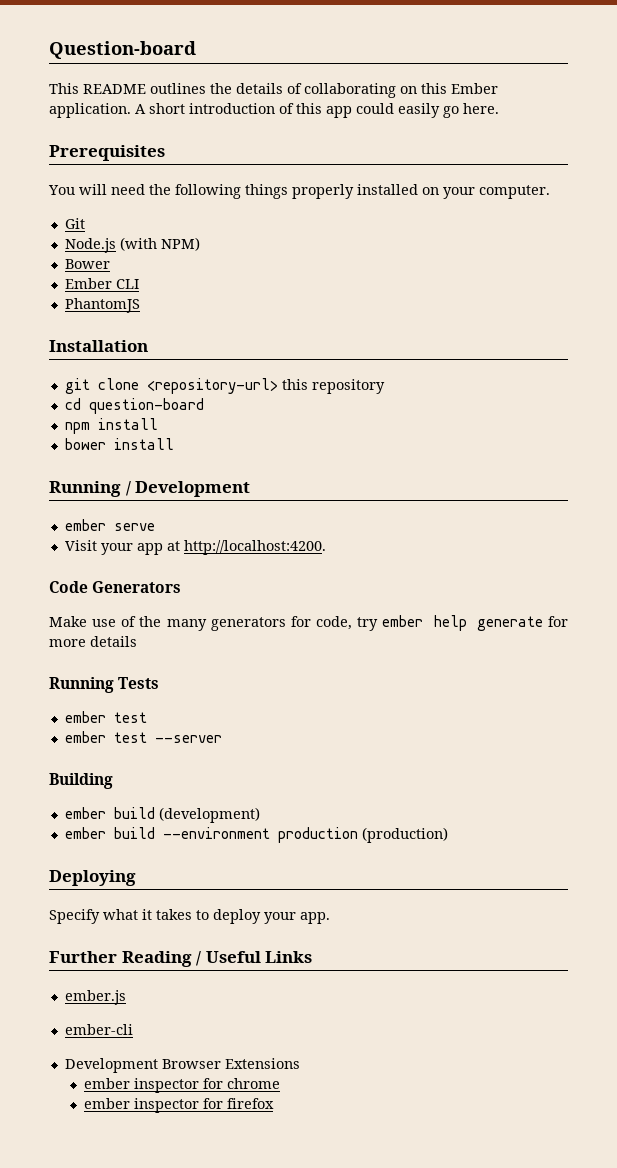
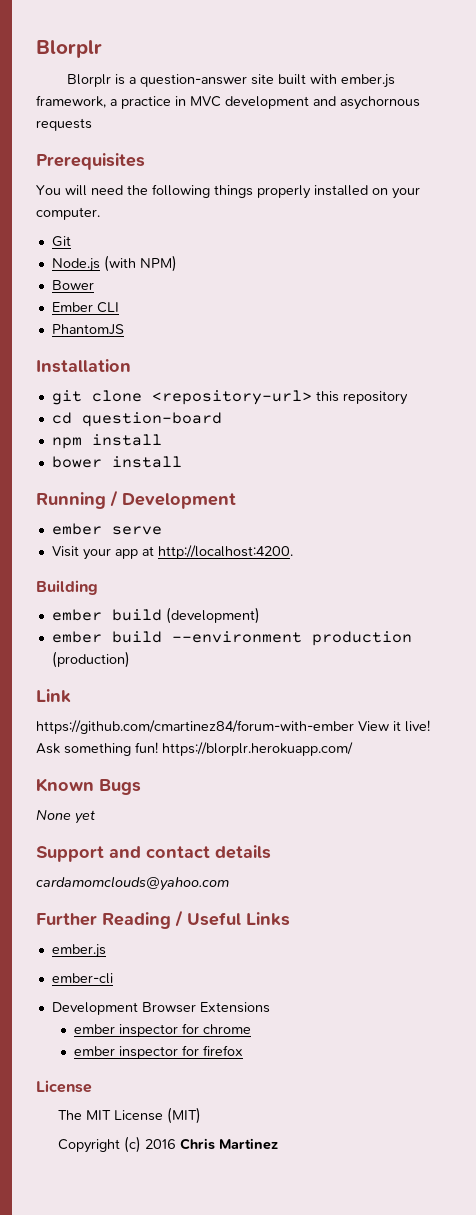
[49,41,196,59] [49,83,498,98] [49,103,499,118] Question-board // This README outlines the details of collaborating on this Ember application. A short introduction of this app could easily go here. -> [36,40,102,58] [66,74,395,88] [36,95,420,110] [36,118,92,131] Blorplr // Blorplr is a question-answer site built with ember.js framework, a practice in MVC development and asychornous requests
[49,581,182,593] [49,615,568,631] [49,636,137,647] [49,677,160,693] [64,711,147,723] [64,731,222,743] // Code Generators // Make use of the many generators for code, try ember help generate for more details // Running Tests // ember test // ember test --server -> (293, 552) none
[49,870,136,886] [49,909,330,924] Deploying // Specify what it takes to deploy your app. -> [36,689,71,703] [36,720,430,734] [36,742,353,756] [36,778,141,795] [36,809,95,824] [36,845,271,862] [36,876,229,891] Link // https://github.com/cmartinez84/forum-with-ember View it live! Ask something fun! https://blorplr.herokuapp.com/ // Known Bugs // None yet // Support and contact details // cardamomclouds@yahoo.com
(275, 1103) none -> [36,1080,92,1093] [58,1107,202,1124] [58,1136,279,1153] // License // The MIT License (MIT) // Copyright (c) 2016 Chris Martinez

